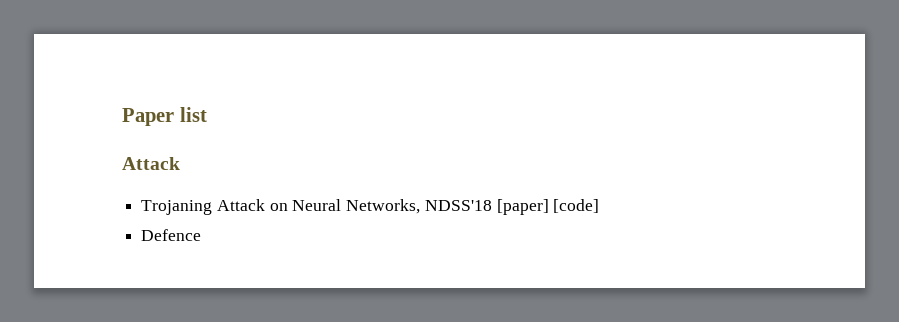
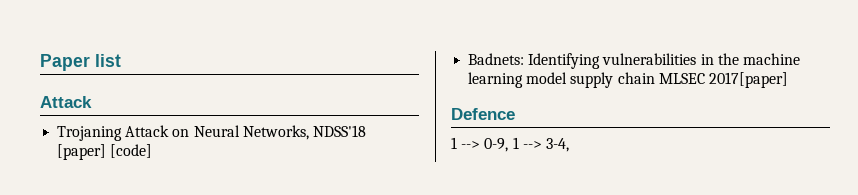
[141,229,202,241] Defence -> [468,53,800,69] [468,72,788,88] [451,108,515,120] [451,137,569,152] Badnets: Identifying vulnerabilities in the machine learning model supply chain MLSEC 2017[paper] // Defence // 1 --> 0-9, 1 --> 3-4,

